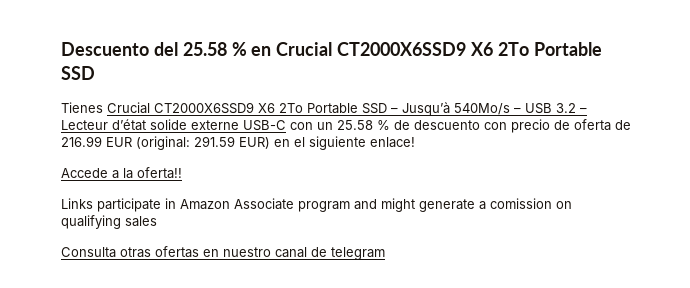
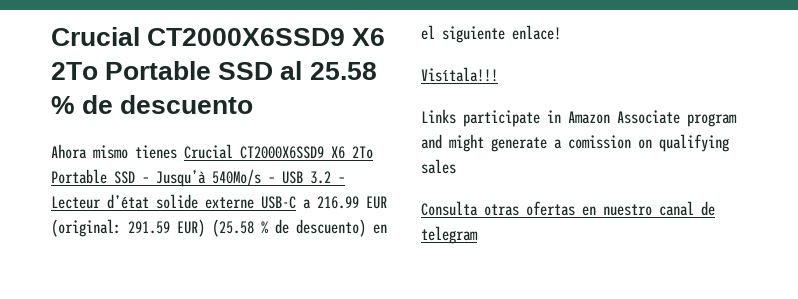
[61,42,602,56] [61,66,95,80] [61,102,103,113] Descuento del 25.58 % en Crucial CT2000X6SSD9 X6 2To Portable SSD // Tienes -> [51,27,386,46] [51,61,377,80] [51,95,254,114] [51,144,177,159] Crucial CT2000X6SSD9 X6 2To Portable SSD al 25.58 % de descuento // Ahora mismo tienes
[290,119,631,133] con un 25.58 % de descuento con precio de oferta de -> [303,199,311,209] a
(270, 143) none -> [212,219,366,237] (25.58 % de descuento)
[61,167,182,179] Accede a la oferta!! -> [421,67,498,82] Visítala!!!

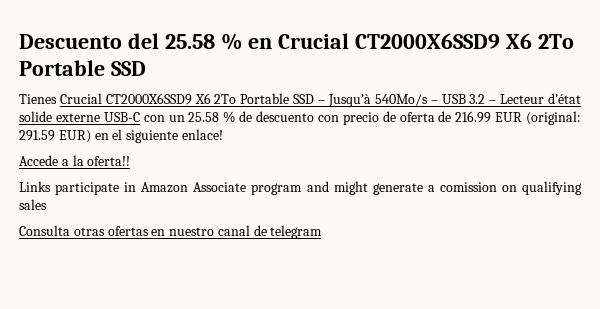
[51,27,386,46] [51,61,377,80] [51,95,254,114] [51,144,177,159] Crucial CT2000X6SSD9 X6 2To Portable SSD al 25.58 % de descuento // Ahora mismo tienes -> [19,33,574,50] [19,60,146,76] [19,94,57,104] Descuento del 25.58 % en Crucial CT2000X6SSD9 X6 2To Portable SSD // Tienes
[303,199,311,209] a -> [143,111,452,125] con un 25.58 % de descuento con precio de oferta de
[212,219,366,237] (25.58 % de descuento) -> (91, 136) none
[421,67,498,82] Visítala!!! -> [19,155,131,166] Accede a la oferta!!

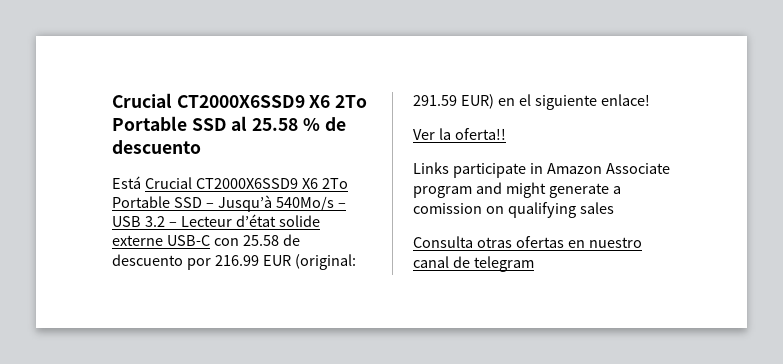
[19,33,574,50] [19,60,146,76] [19,94,57,104] Descuento del 25.58 % en Crucial CT2000X6SSD9 X6 2To Portable SSD // Tienes -> [112,93,368,108] [112,116,346,131] [112,140,201,154] [112,176,141,189] Crucial CT2000X6SSD9 X6 2To Portable SSD al 25.58 % de descuento // Está
[168,111,452,125] un 25.58 % de descuento con precio de oferta de -> [242,234,300,246] [112,254,211,270] 25.58 de descuento por
[19,155,69,166] Accede a -> [413,129,435,140] Ver

